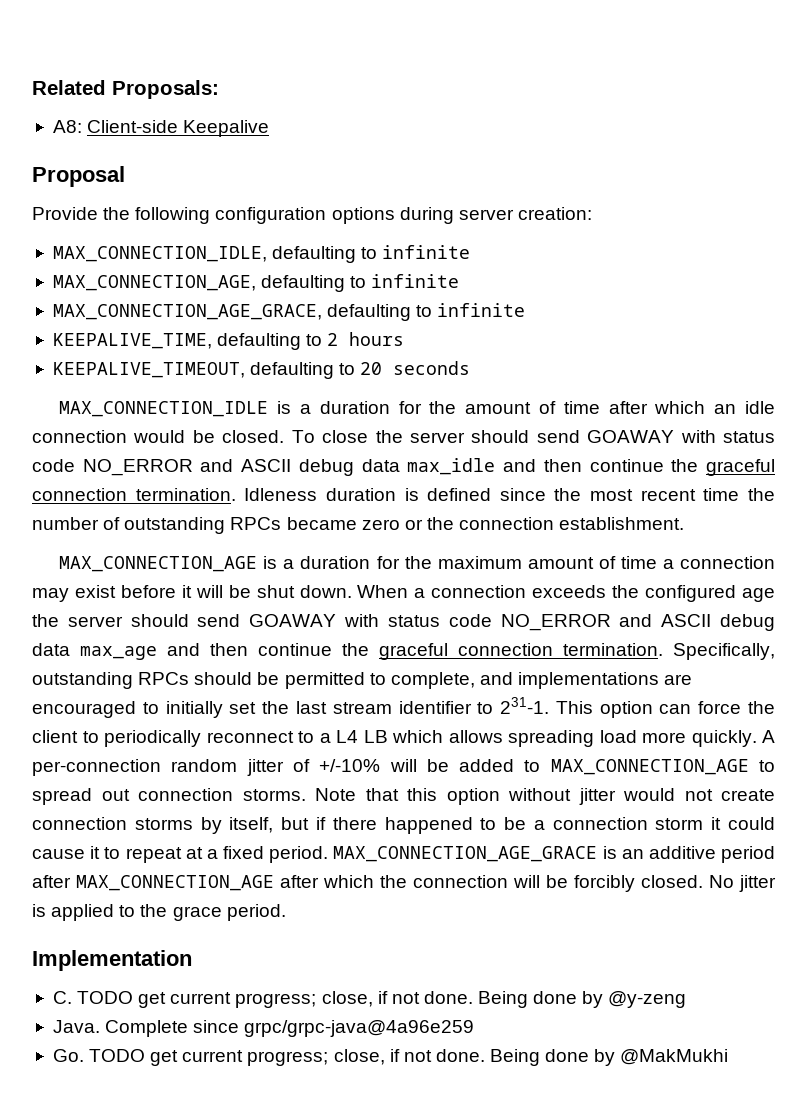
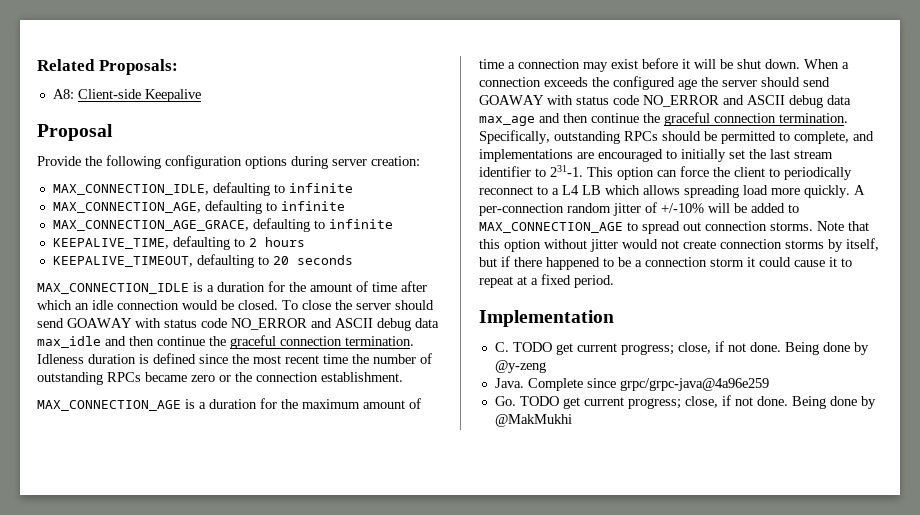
[333,846,775,863] [32,875,776,892] [32,904,286,921] MAX_CONNECTION_AGE_GRACE is an additive period after MAX_CONNECTION_AGE after which the connection will be forcibly closed. No jitter is applied to the grace period. -> (614, 281) none

